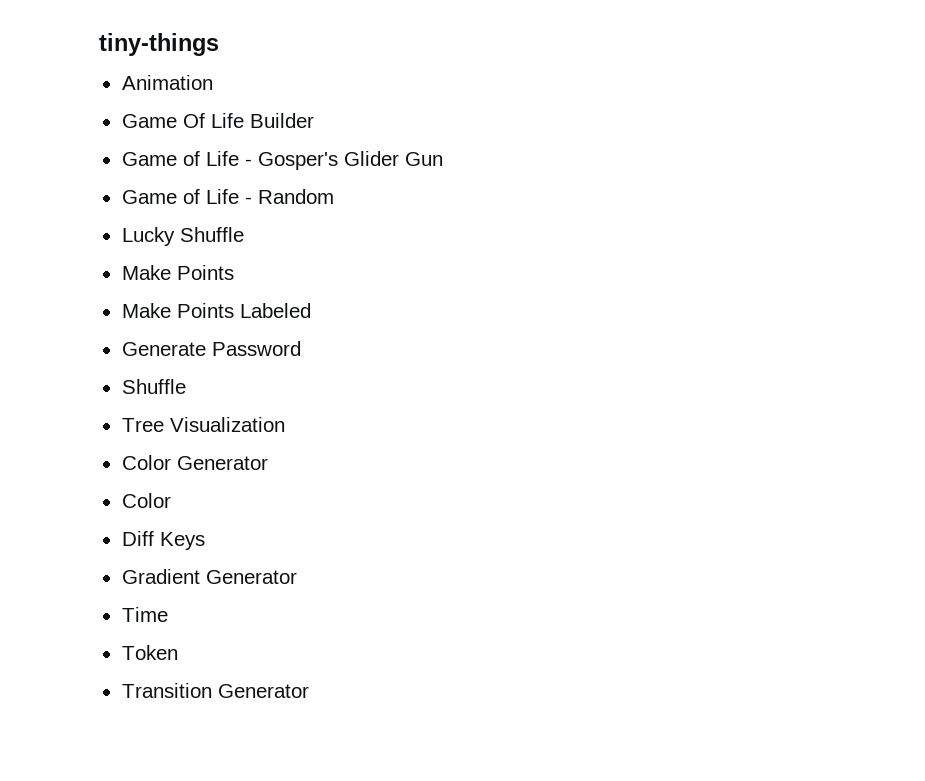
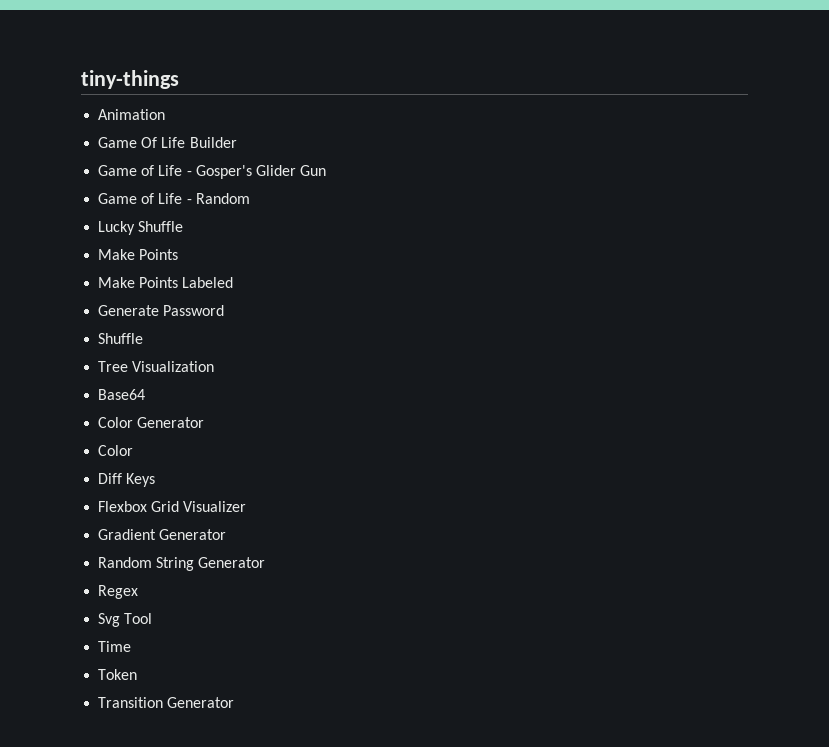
(285, 424) none -> [98,389,146,400] // Base64
(205, 541) none -> [98,501,247,512] // Flexbox Grid Visualizer
(297, 577) none -> [98,557,266,571] [98,585,139,599] [98,613,153,627] // Random String Generator // Regex // Svg Tool

